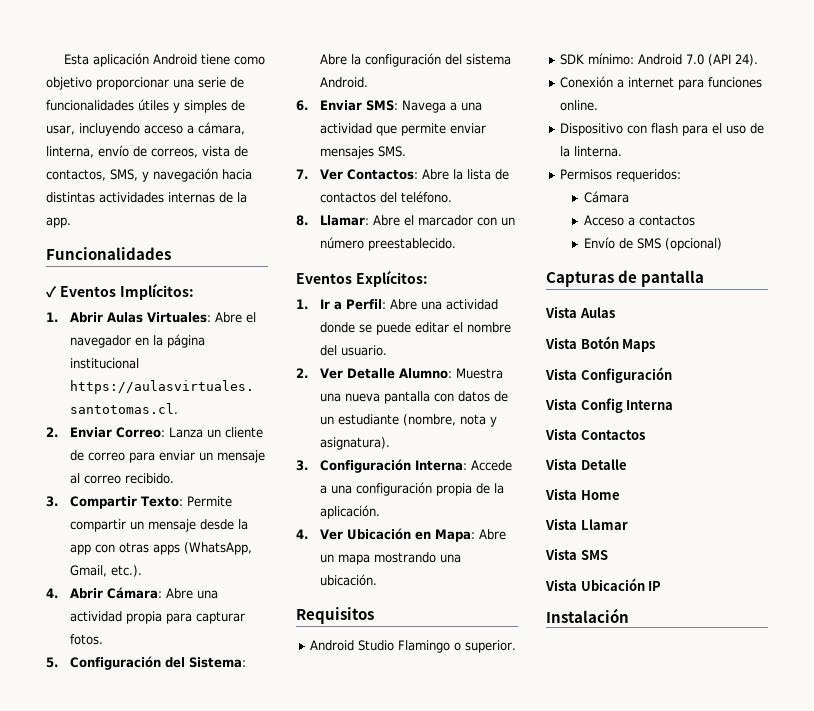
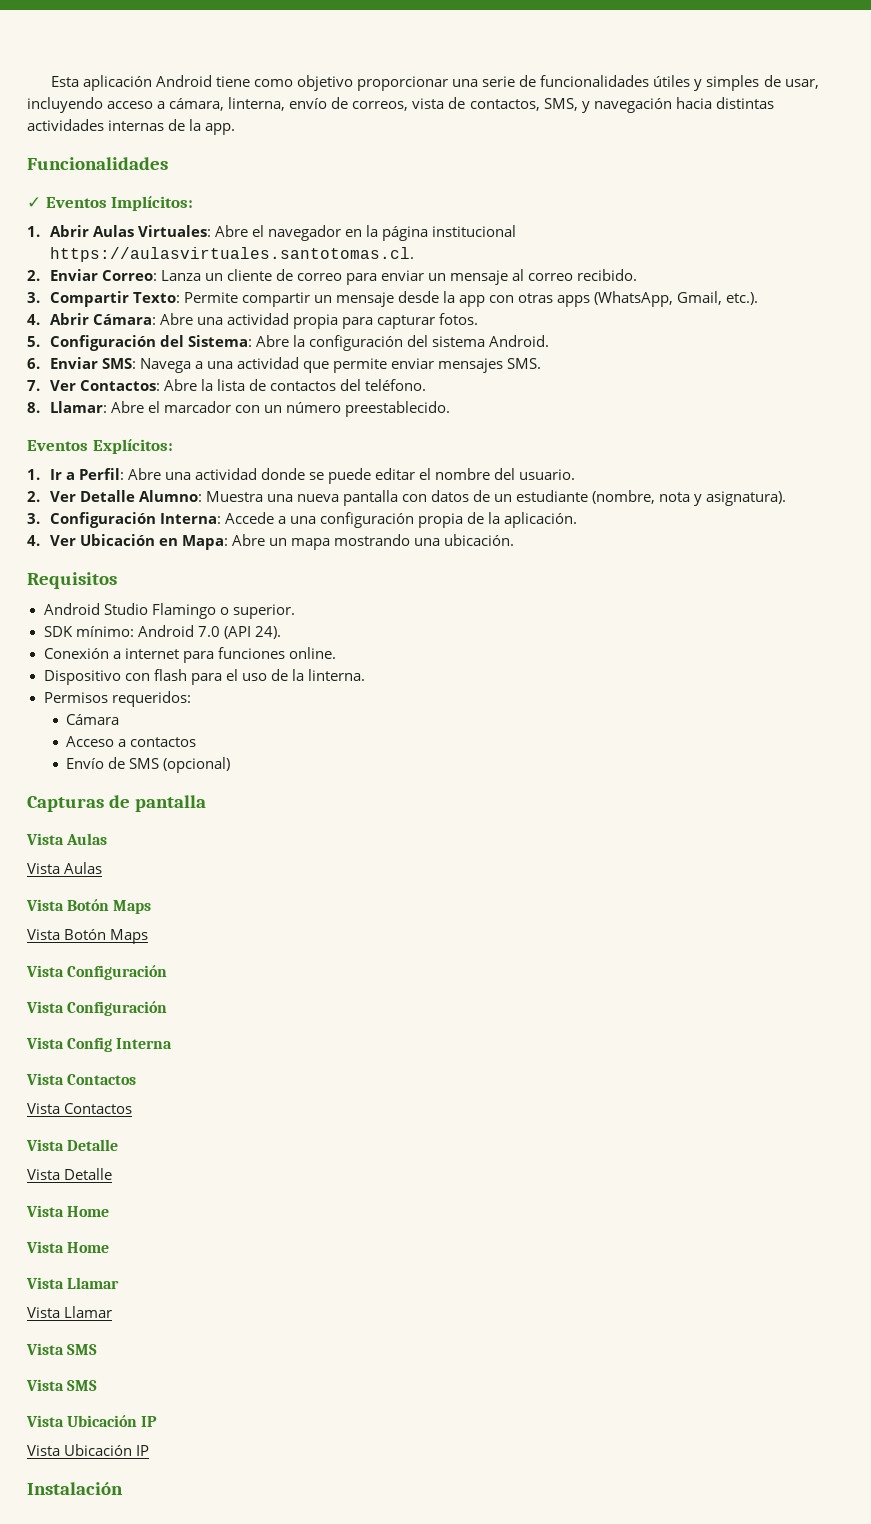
[545,336,656,352] // Vista Botón Maps -> [27,862,103,874] [26,899,152,914] [27,929,149,944] [26,965,168,980] // Vista Aulas // Vista Botón Maps // Vista Botón Maps // Vista Configuración
[545,458,627,470] // Vista Detalle -> [27,1103,133,1114] [26,1139,119,1151] [27,1168,113,1180] [26,1205,110,1217] // Vista Contactos // Vista Detalle // Vista Detalle // Vista Home
(628, 524) none -> [27,1306,113,1318] [26,1343,98,1355] // Vista Llamar // Vista SMS
(662, 586) none -> [27,1444,150,1456] // Vista Ubicación IP

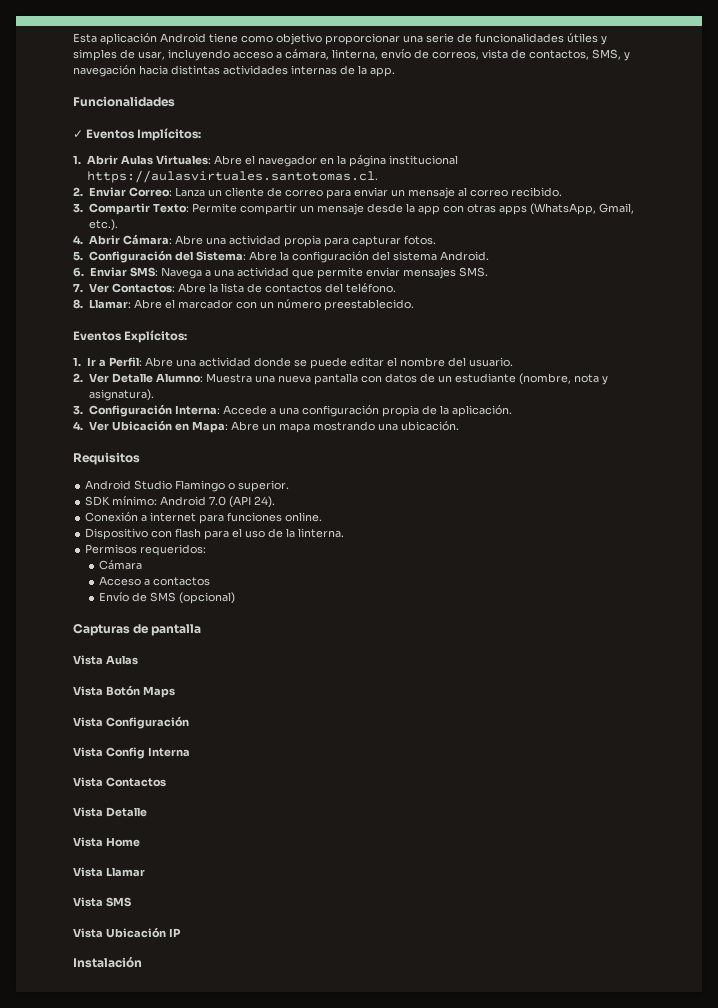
[27,862,103,874] [26,899,152,914] [27,929,149,944] [26,965,168,980] // Vista Aulas // Vista Botón Maps // Vista Botón Maps // Vista Configuración -> [73,685,175,698] // Vista Botón Maps
[27,1103,133,1114] [26,1139,119,1151] [27,1168,113,1180] [26,1205,110,1217] // Vista Contactos // Vista Detalle // Vista Detalle // Vista Home -> [73,807,147,817] // Vista Detalle
[27,1306,113,1318] [26,1343,98,1355] // Vista Llamar // Vista SMS -> (145, 872) none
[27,1444,150,1456] // Vista Ubicación IP -> (181, 932) none

